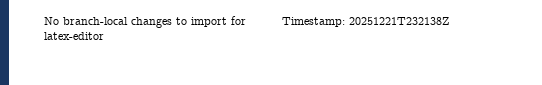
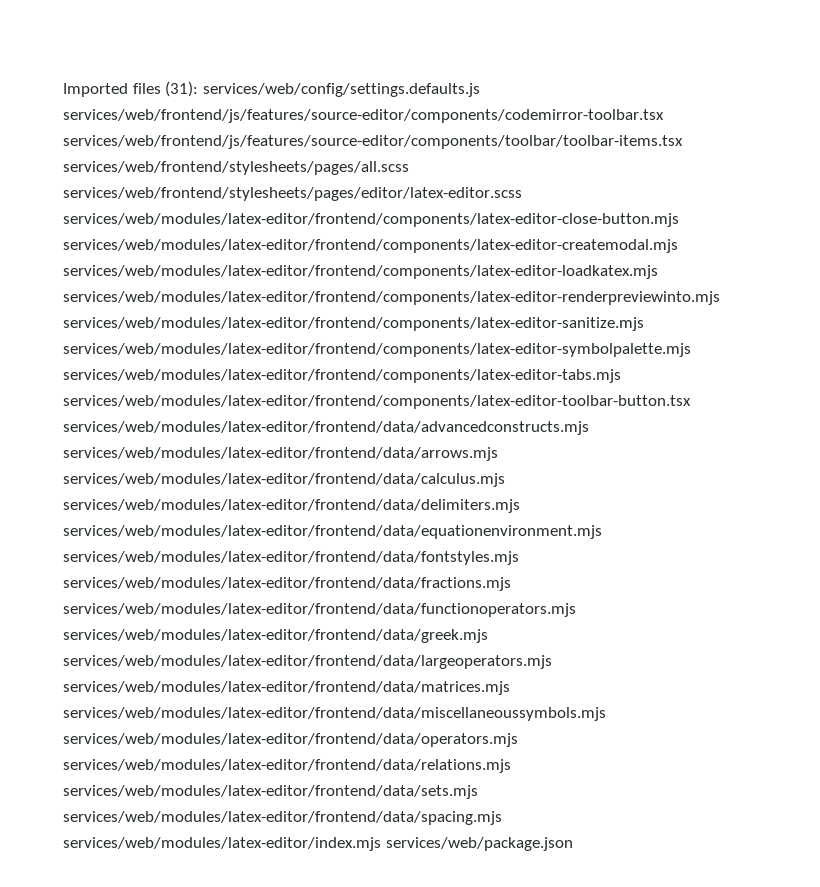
[44,16,246,28] [44,32,104,40] [282,17,449,27] No branch-local changes to import for latex-editor // Timestamp: 20251221T232138Z -> [63,81,480,97] [63,109,664,123] [63,135,683,149] [63,161,409,175] [63,187,522,201] [63,213,679,227] [63,239,678,253] [63,265,658,279] [63,291,720,305] [63,317,644,331] [63,343,691,357] [63,369,621,383] [63,395,691,409] [63,421,589,435] [63,447,498,461] [63,473,505,487] [63,499,520,513] [63,525,602,539] [63,551,519,565] [63,577,511,591] [63,603,576,617] [63,629,488,643] [63,655,552,669] [63,681,510,695] [63,707,606,721] [63,733,518,747] [63,759,511,773] [63,785,478,799] [63,811,502,825] [63,837,573,851] Imported files (31): services/web/config/settings.defaults.js services/web/frontend/js/features/source-editor/components/codemirror-toolbar.tsx services/web/frontend/js/features/source-editor/components/toolbar/toolbar-items.tsx services/web/frontend/stylesheets/pages/all.scss services/web/frontend/stylesheets/pages/editor/latex-editor.scss services/web/modules/latex-editor/frontend/components/latex-editor-close-button.mjs services/web/modules/latex-editor/frontend/components/latex-editor-createmodal.mjs services/web/modules/latex-editor/frontend/components/latex-editor-loadkatex.mjs services/web/modules/latex-editor/frontend/components/latex-editor-renderpreviewinto.mjs services/web/modules/latex-editor/frontend/components/latex-editor-sanitize.mjs services/web/modules/latex-editor/frontend/components/latex-editor-symbolpalette.mjs services/web/modules/latex-editor/frontend/components/latex-editor-tabs.mjs services/web/modules/latex-editor/frontend/components/latex-editor-toolbar-button.tsx services/web/modules/latex-editor/frontend/data/advancedconstructs.mjs services/web/modules/latex-editor/frontend/data/arrows.mjs services/web/modules/latex-editor/frontend/data/calculus.mjs services/web/modules/latex-editor/frontend/data/delimiters.mjs services/web/modules/latex-editor/frontend/data/equationenvironment.mjs services/web/modules/latex-editor/frontend/data/fontstyles.mjs services/web/modules/latex-editor/frontend/data/fractions.mjs services/web/modules/latex-editor/frontend/data/functionoperators.mjs services/web/modules/latex-editor/frontend/data/greek.mjs services/web/modules/latex-editor/frontend/data/largeoperators.mjs services/web/modules/latex-editor/frontend/data/matrices.mjs services/web/modules/latex-editor/frontend/data/miscellaneoussymbols.mjs services/web/modules/latex-editor/frontend/data/operators.mjs services/web/modules/latex-editor/frontend/data/relations.mjs services/web/modules/latex-editor/frontend/data/sets.mjs services/web/modules/latex-editor/frontend/data/spacing.mjs services/web/modules/latex-editor/index.mjs services/web/package.json

